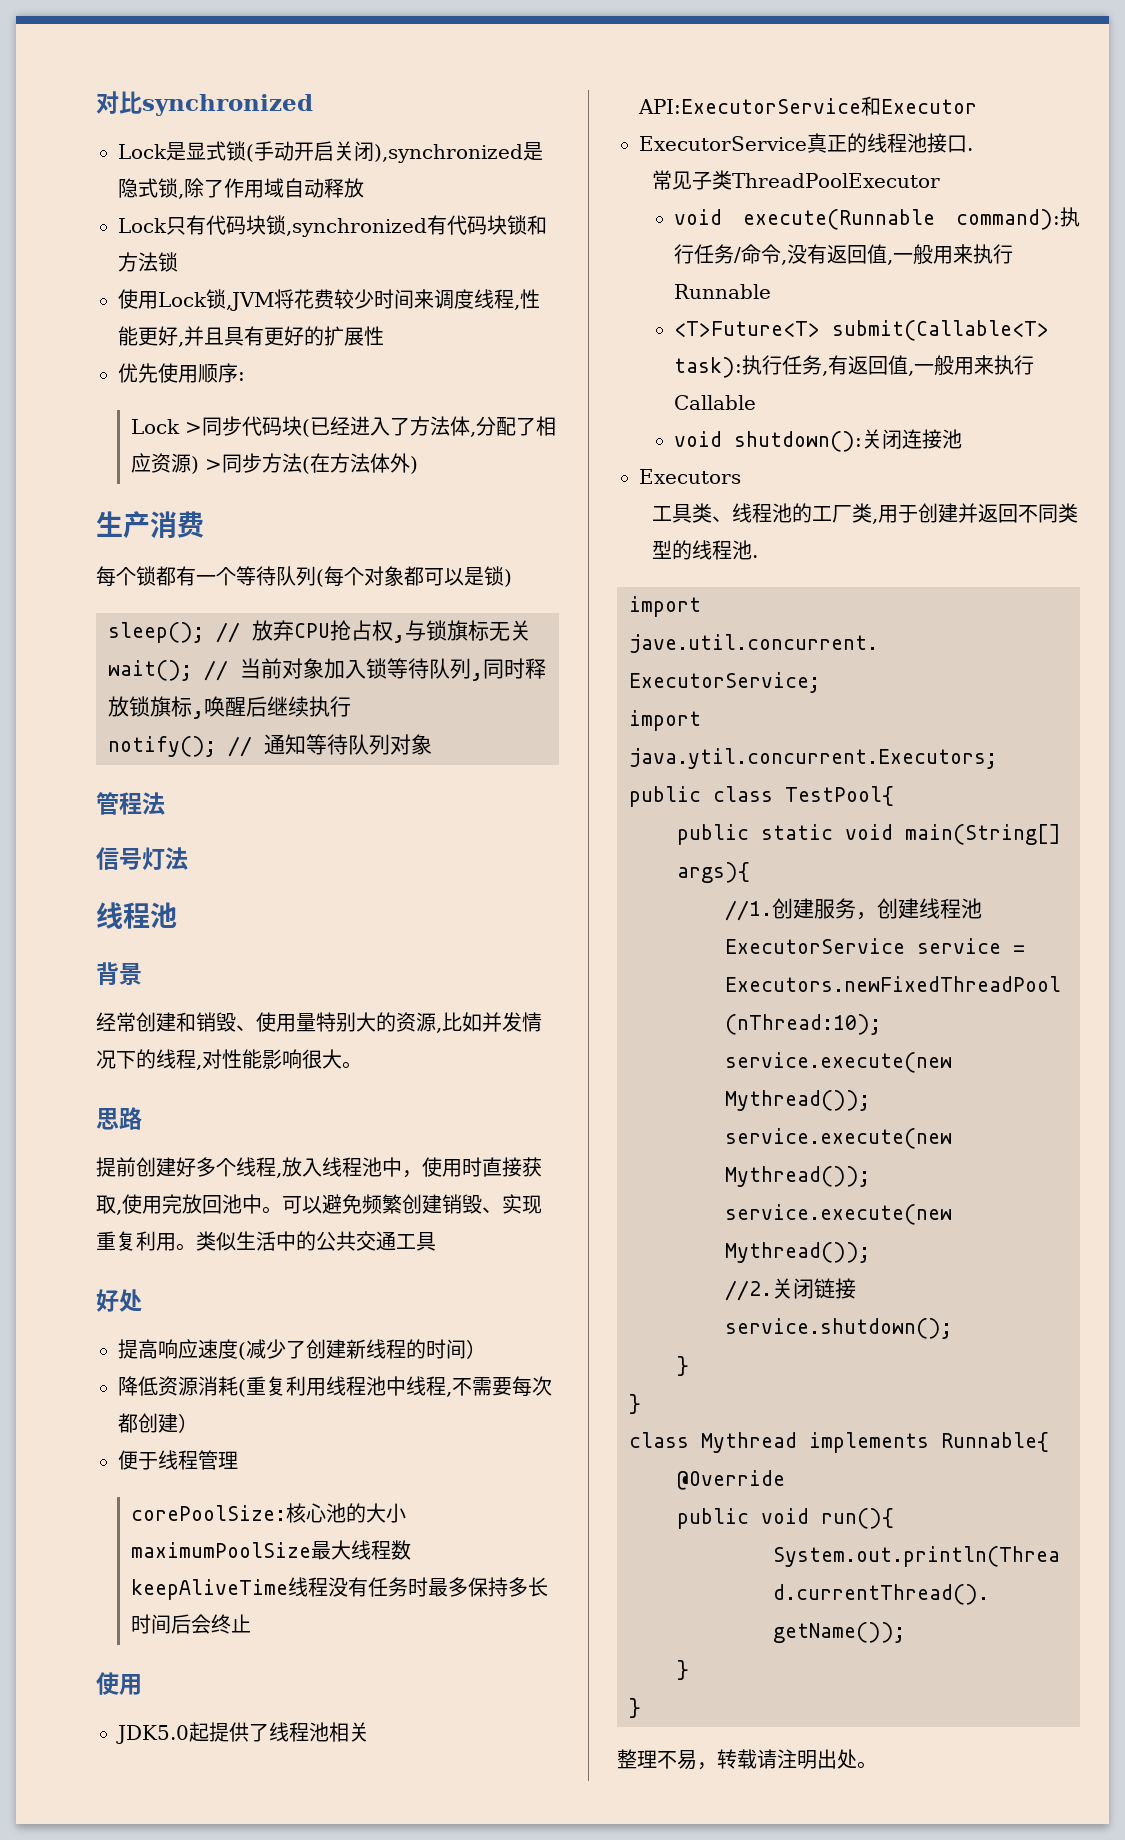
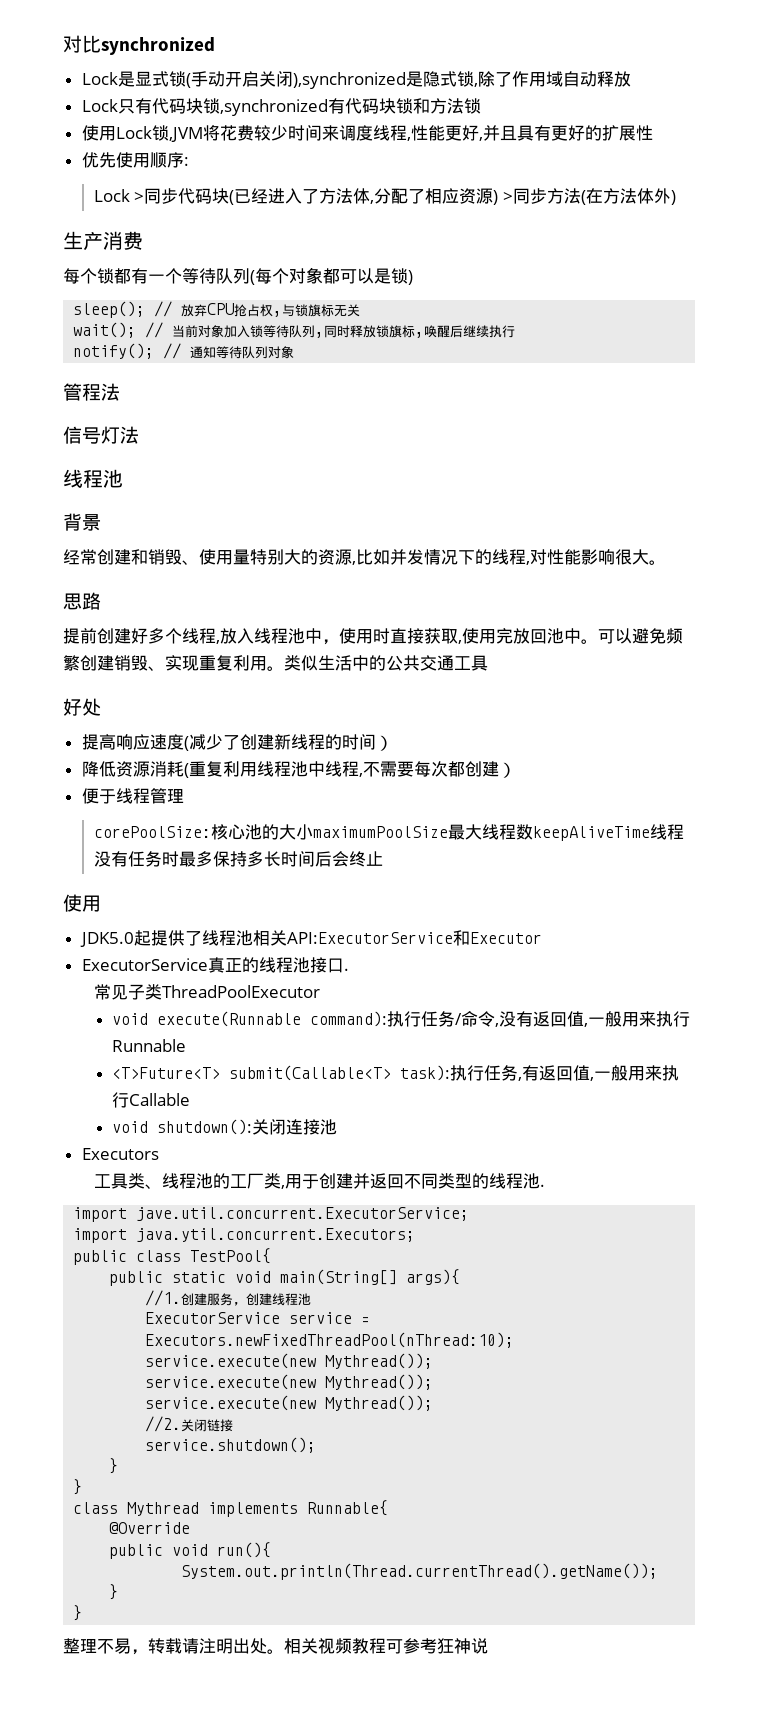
(877, 1765) none -> [284,1638,488,1654] 相关视频教程可参考狂神说

